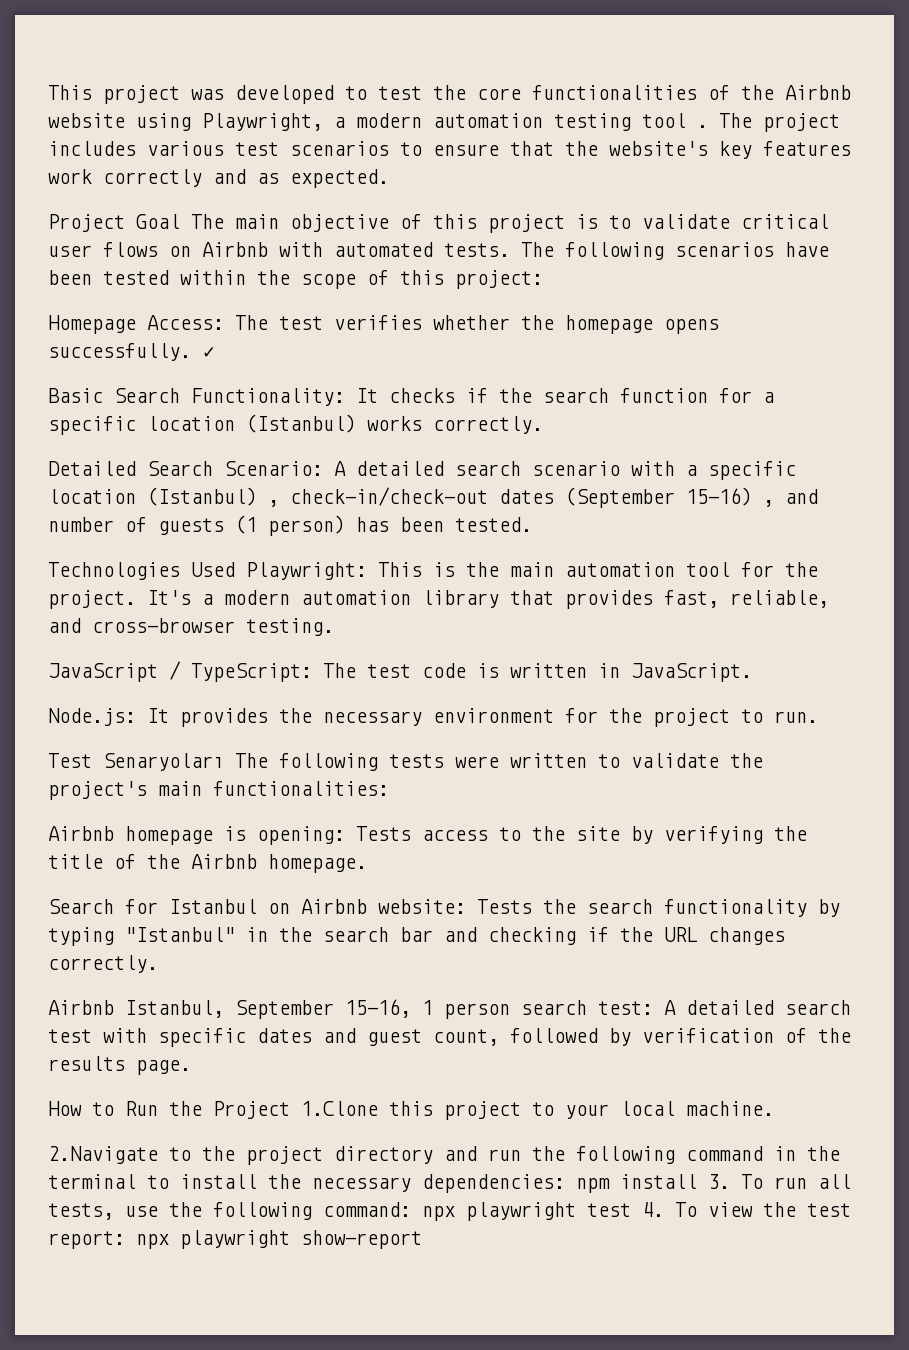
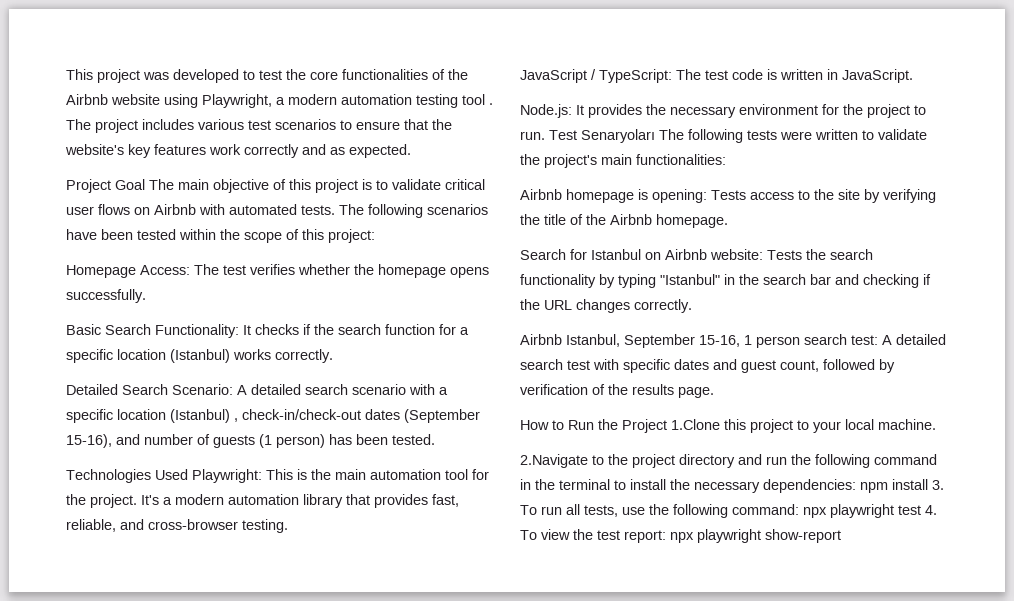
[202,347,216,358] ✓ -> (146, 296) none
[686,487,774,507] 15-16) , -> [66,434,112,448] 15-16),
(818, 717) // -> (545, 135) none

